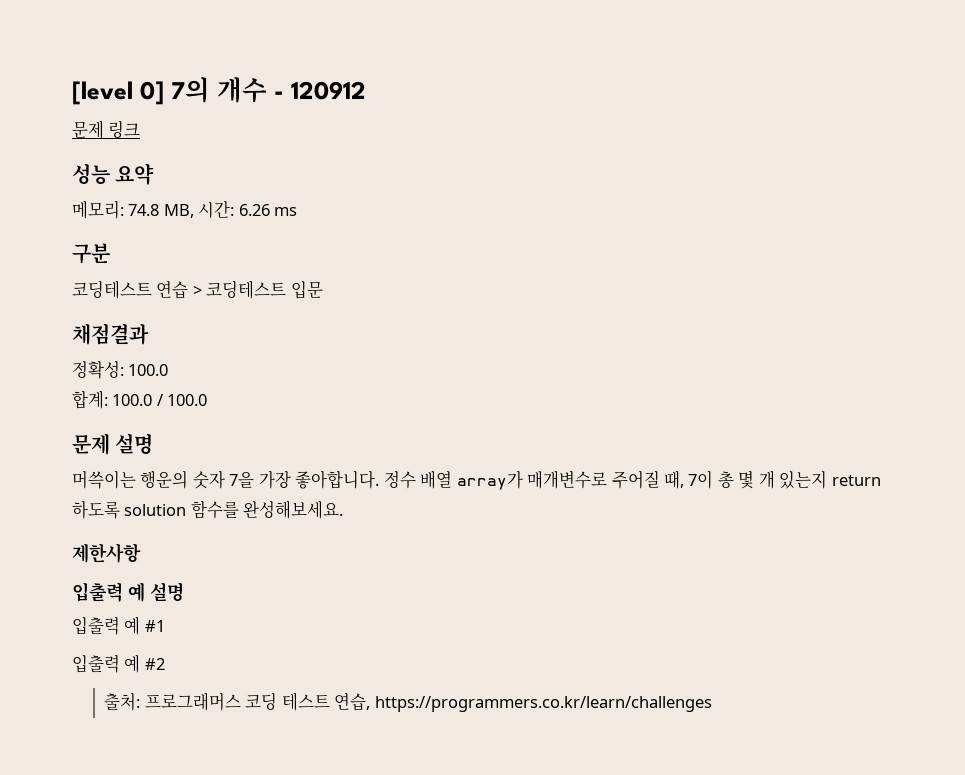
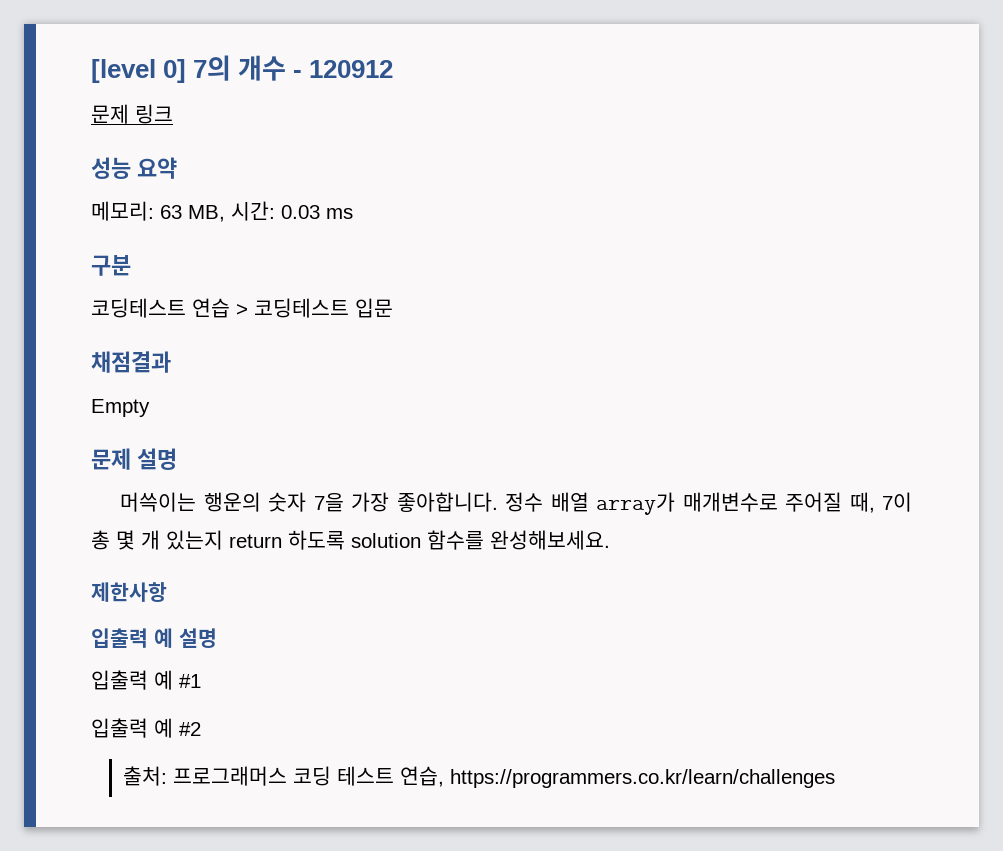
[128,204,160,216] 74.8 -> [160,205,182,219] 63
[238,204,270,216] 6.26 -> [281,205,320,219] 0.03
[72,361,169,379] [72,390,208,409] 정확성: 100.0 // 합계: 100.0 / 100.0 -> [91,399,150,417] Empty

